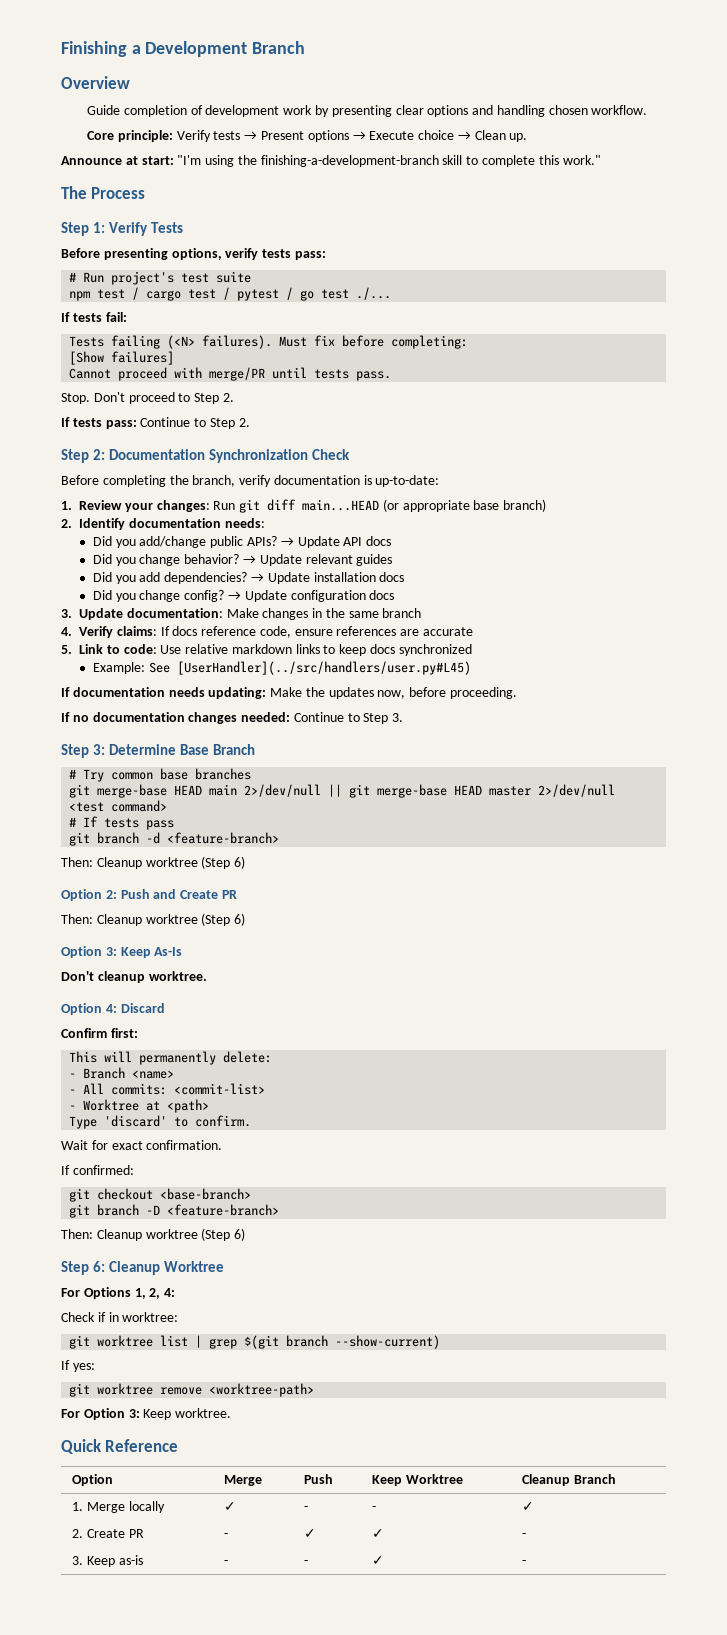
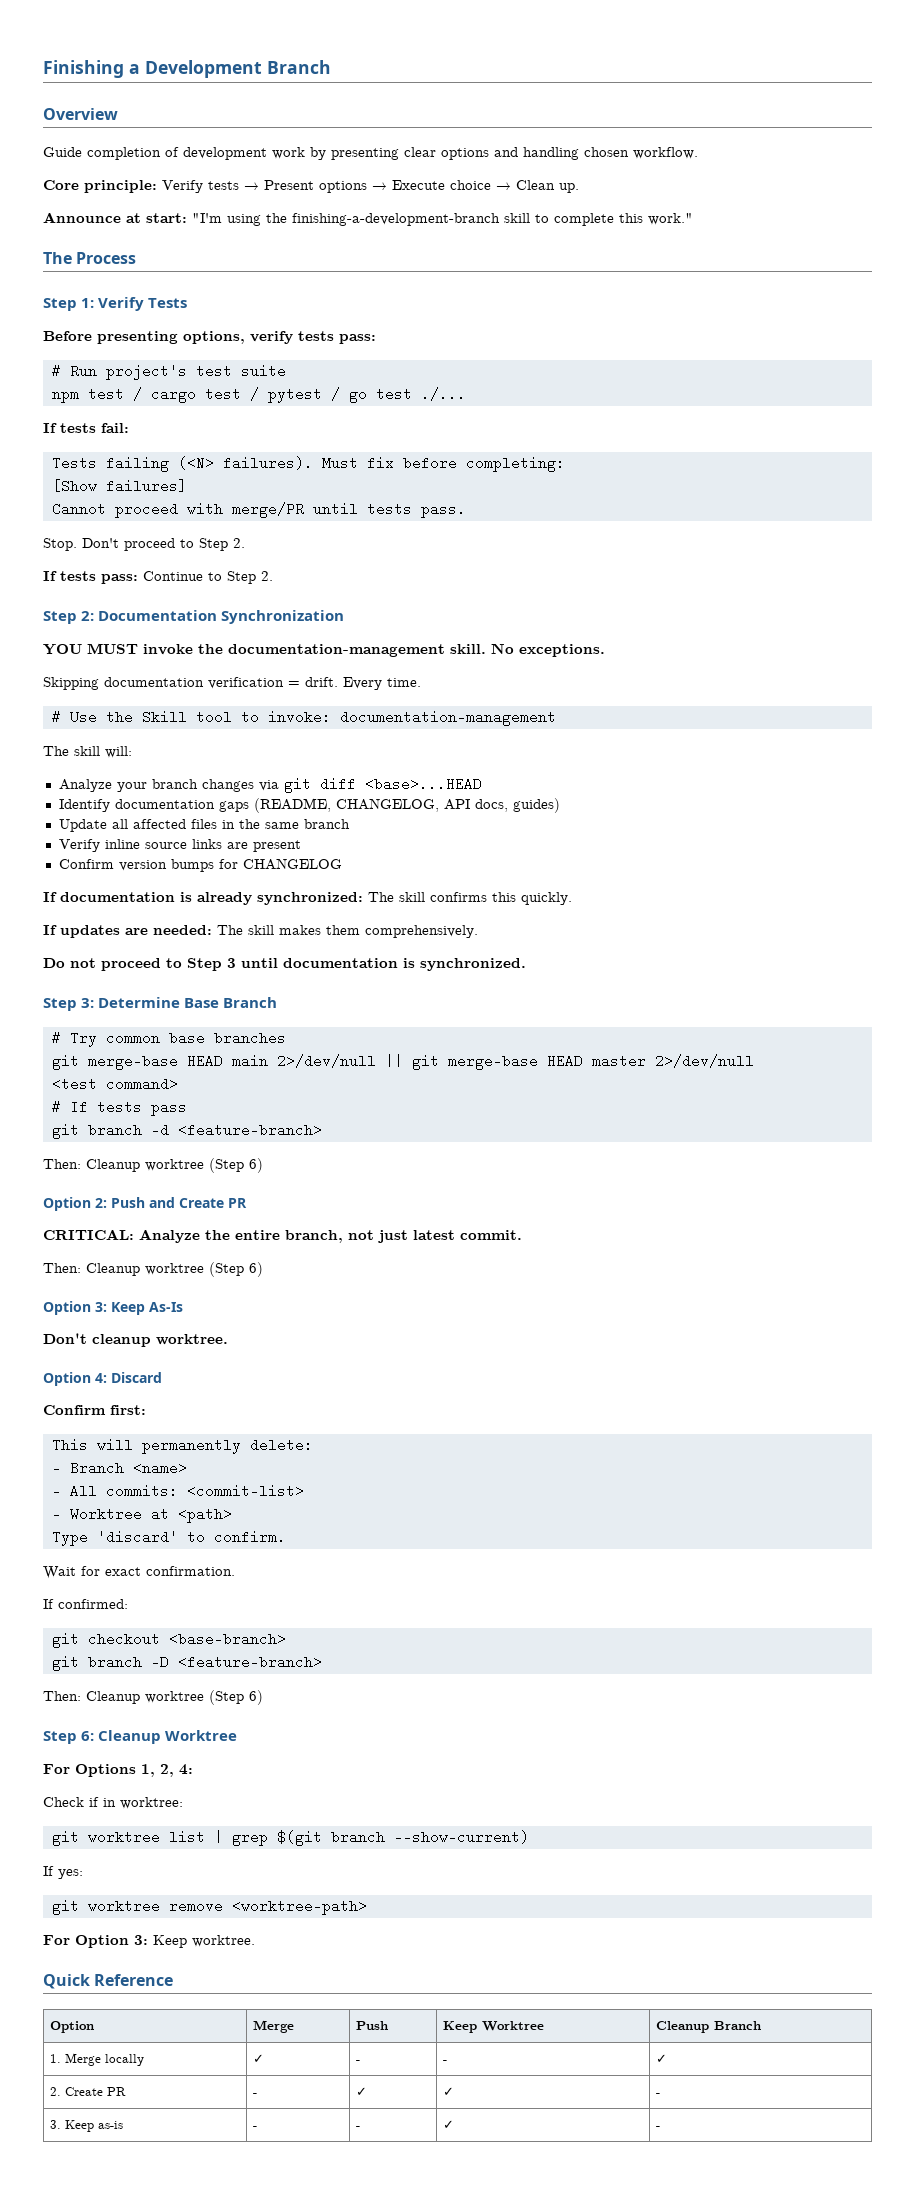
[312,449,351,460] [61,475,440,487] [61,499,547,513] [61,518,265,530] [92,536,392,548] [92,554,393,566] [92,572,405,584] [92,590,395,602] [61,608,422,620] [61,626,474,638] [61,644,472,656] [92,661,471,675] [61,687,518,699] [61,712,404,724] Check // Before completing the branch, verify documentation is up-to-date: // 1. Review your changes: Run git diff main...HEAD (or appropriate base branch) // 2. Identify documentation needs: // Did you add/change public APIs? → Update API docs // Did you change behavior? → Update relevant guides // Did you add dependencies? → Update installation docs // Did you change config? → Update configuration docs // 3. Update documentation: Make changes in the same branch // 4. Verify claims: If docs reference code, ensure references are accurate // 5. Link to code: Use relative markdown links to keep docs synchronized // Example: See [UserHandler](../src/handlers/user.py#L45) // If documentation needs updating: Make the updates now, before proceeding. // If no documentation changes needed: Continue to Step 3. -> [43,643,605,657] [43,677,421,690] [51,710,556,726] [43,746,132,758] [58,777,482,793] [58,798,560,813] [58,819,350,832] [58,839,301,852] [58,858,342,872] [43,892,572,905] [43,925,478,938] [43,958,526,971] // YOU MUST invoke the documentation-management skill. No exceptions. // Skipping documentation verification = drift. Every time. // # Use the Skill tool to invoke: documentation-management // The skill will: // Analyze your branch changes via git diff <base>...HEAD // Identify documentation gaps (README, CHANGELOG, API docs, guides) // Update all affected files in the same branch // Verify inline source links are present // Confirm version bumps for CHANGELOG // If documentation is already synchronized: The skill confirms this quickly. // If updates are needed: The skill makes them comprehensively. // Do not proceed to Step 3 until documentation is synchronized.
(237, 894) none -> [43,1229,522,1243] // CRITICAL: Analyze the entire branch, not just latest commit.

